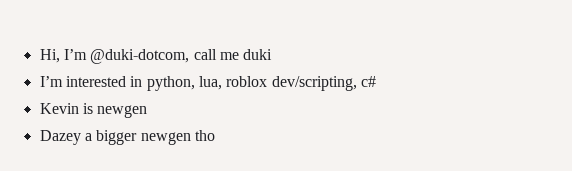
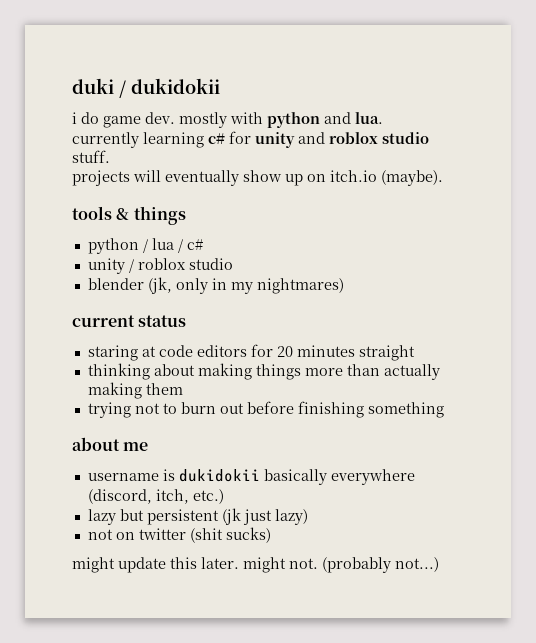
[39,49,273,64] [39,76,376,91] [39,103,148,118] [39,130,215,145] Hi, I’m @duki-dotcom, call me duki // I’m interested in python, lua, roblox dev/scripting, c# // Kevin is newgen // Dazey a bigger newgen tho -> [72,78,220,98] [72,112,383,128] [72,131,429,148] [72,150,110,163] [72,170,443,186] [72,206,186,225] [87,238,203,254] [87,258,233,274] [87,277,344,294] [72,315,187,327] [87,344,415,361] [87,363,440,380] [87,382,183,399] [87,401,444,418] [72,437,149,451] [87,469,415,485] [87,489,224,504] [87,508,308,525] [87,527,271,543] [72,557,439,573] duki / dukidokii // i do game dev. mostly with python and lua. // currently learning c# for unity and roblox studio stuff. // projects will eventually show up on itch.io (maybe). // tools & things // python / lua / c# // unity / roblox studio // blender (jk, only in my nightmares) // current status // staring at code editors for 20 minutes straight // thinking about making things more than actually making them // trying not to burn out before finishing something // about me // username is dukidokii basically everywhere (discord, itch, etc.) // lazy but persistent (jk just lazy) // not on twitter (shit sucks) // might update this later. might not. (probably not...)

